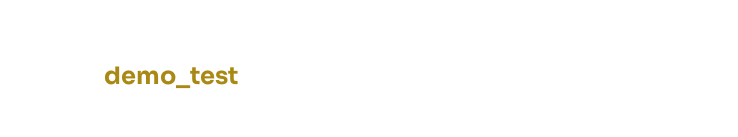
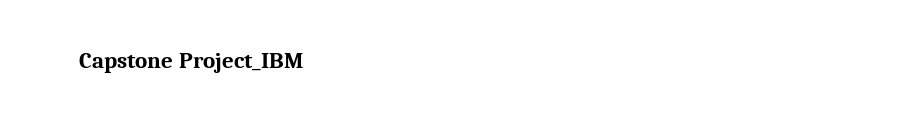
[104,66,238,89] demo_test -> [79,53,304,73] Capstone Project_IBM

